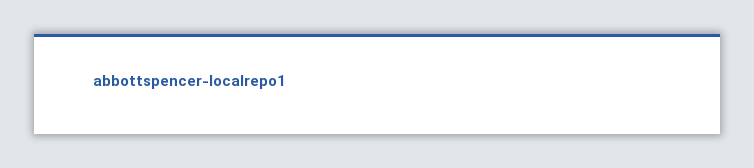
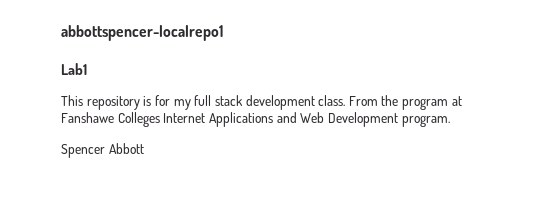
(286, 82) none -> [61,63,87,75] [61,95,462,110] [61,112,450,127] [61,143,144,158] // Lab1 // This repository is for my full stack development class. From the program at Fanshawe Colleges Internet Applications and Web Development program. // Spencer Abbott

